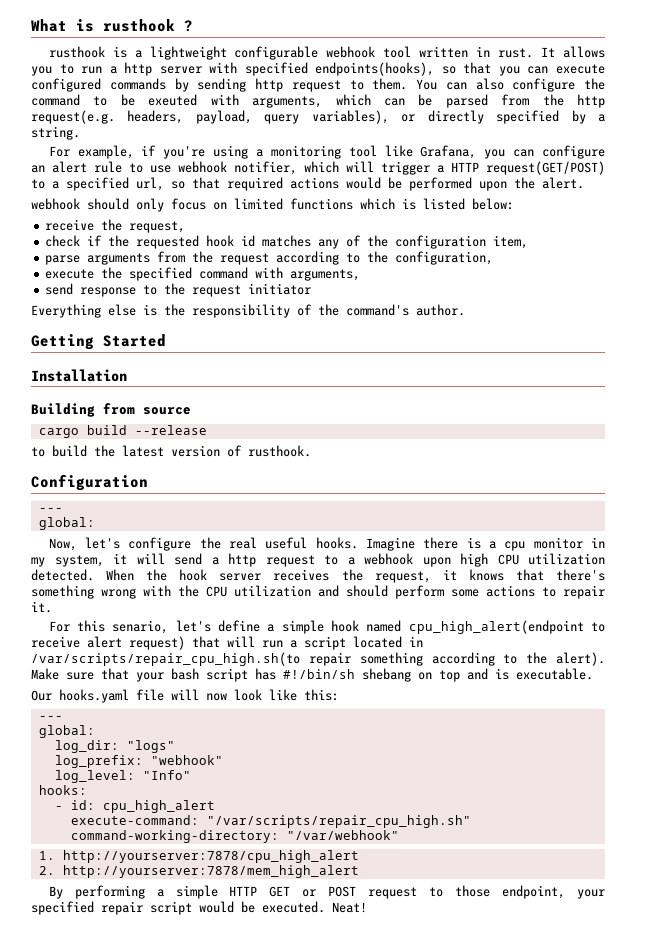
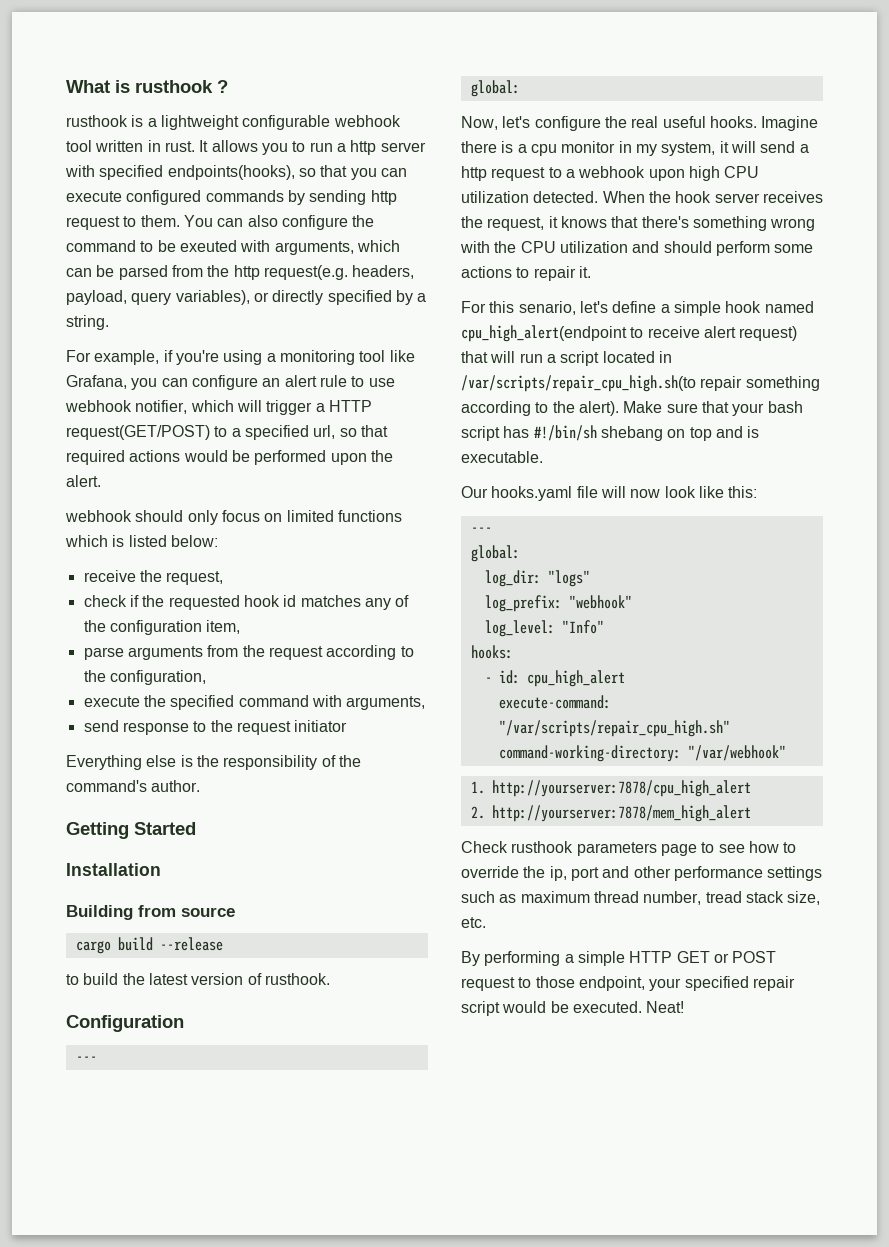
(359, 871) none -> [461,841,797,856] [461,866,823,881] [461,891,821,905] [461,917,486,928] // Check rusthook parameters page to see how to override the ip, port and other performance settings such as maximum thread number, tread stack size, etc.

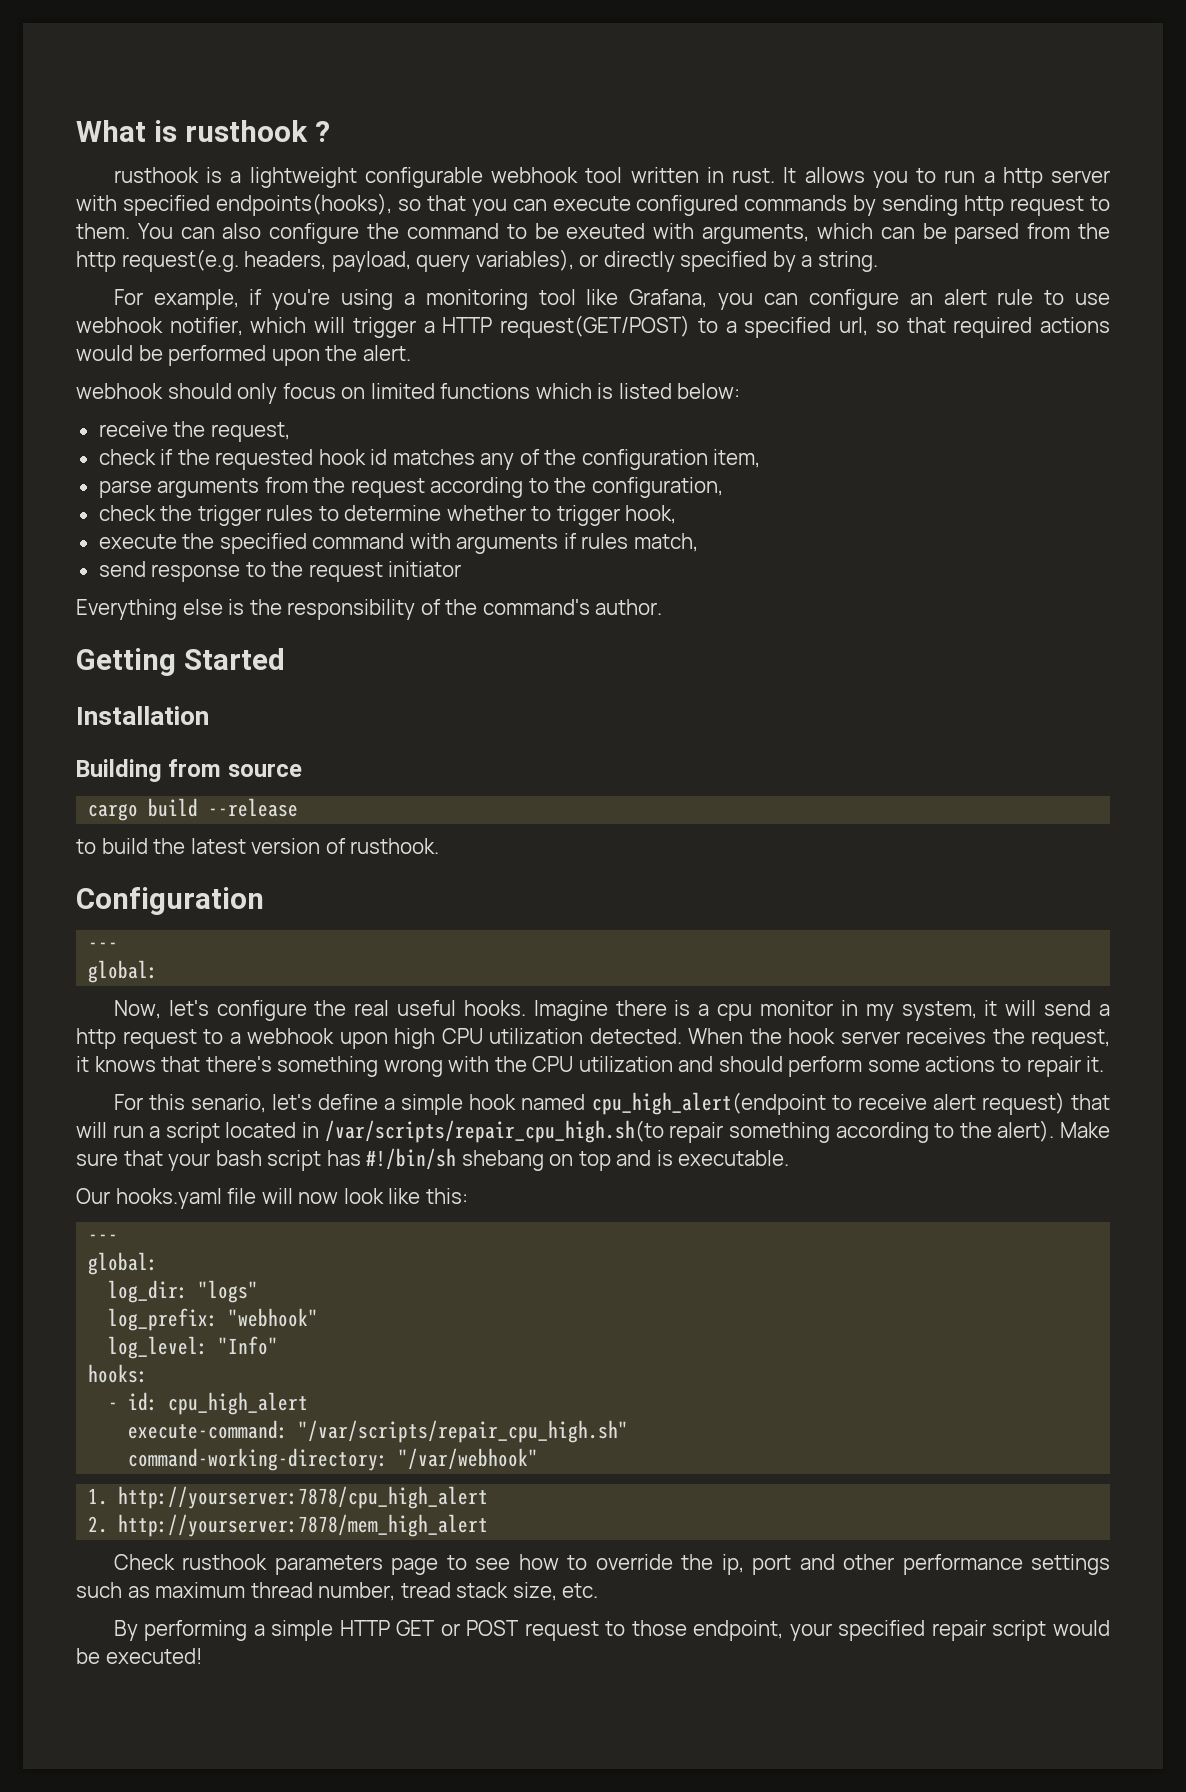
(206, 677) none -> [98,505,677,526] // check the trigger rules to determine whether to trigger hook,
[346,696,426,710] arguments, -> [456,533,698,554] arguments if rules match,
[572,1001,685,1013] executed. Neat! -> [105,1648,202,1664] executed!

